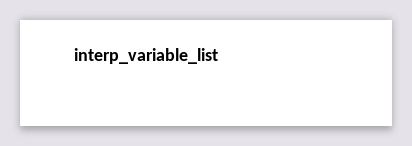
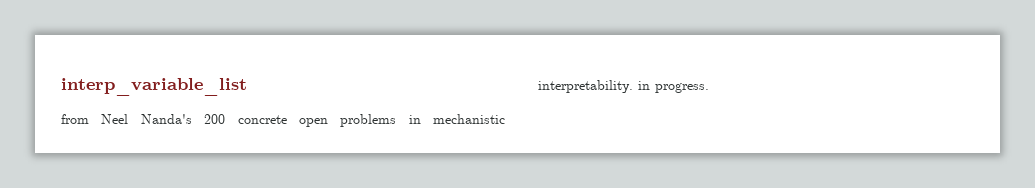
(218, 56) none -> [61,114,505,127] [538,80,709,93] // from Neel Nanda's 200 concrete open problems in mechanistic interpretability. in progress.

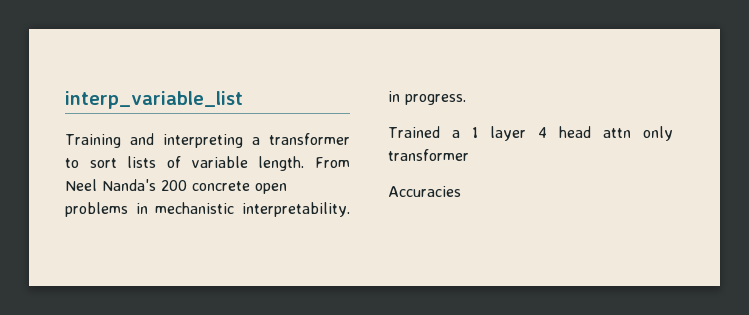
[61,114,89,124] from -> [65,133,350,148] [65,156,350,171] Training and interpreting a transformer to sort lists of variable length. From
(709, 88) none -> [388,126,673,141] [388,149,469,161] [388,186,461,197] // Trained a 1 layer 4 head attn only transformer // Accuracies

